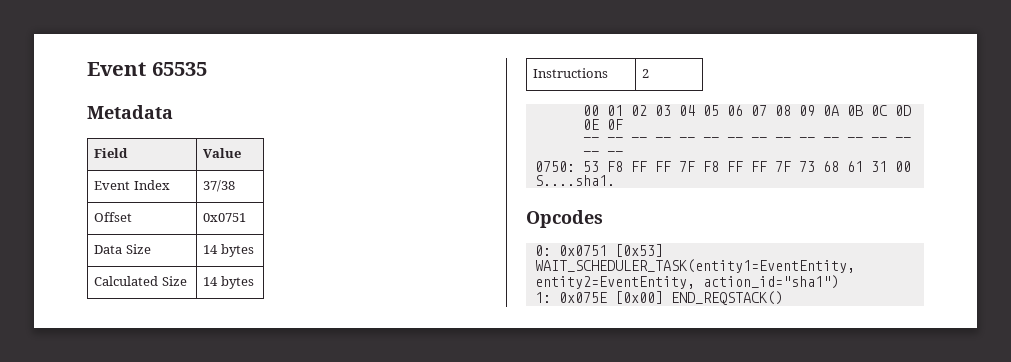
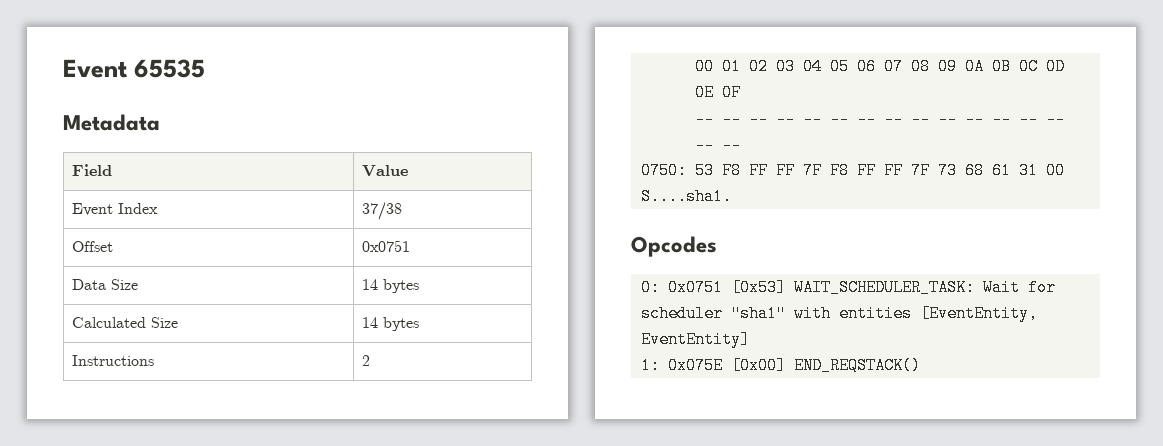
[534,259,855,273] [534,275,839,289] WAIT_SCHEDULER_TASK(entity1=EventEntity, entity2=EventEntity, action_id="sha1") -> [793,279,1056,296] [640,305,1038,322] [640,331,750,348] WAIT_SCHEDULER_TASK: Wait for scheduler "sha1" with entities [EventEntity, EventEntity]

